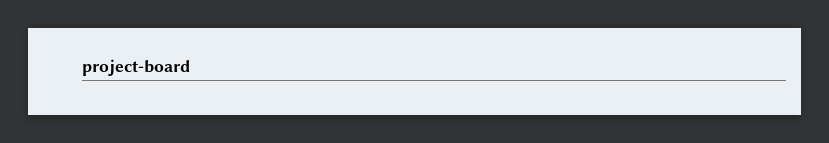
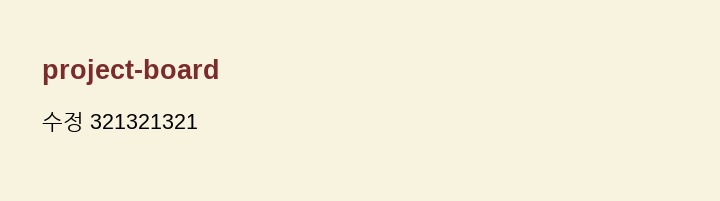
(190, 67) none -> [42,112,198,132] // 수정 321321321

